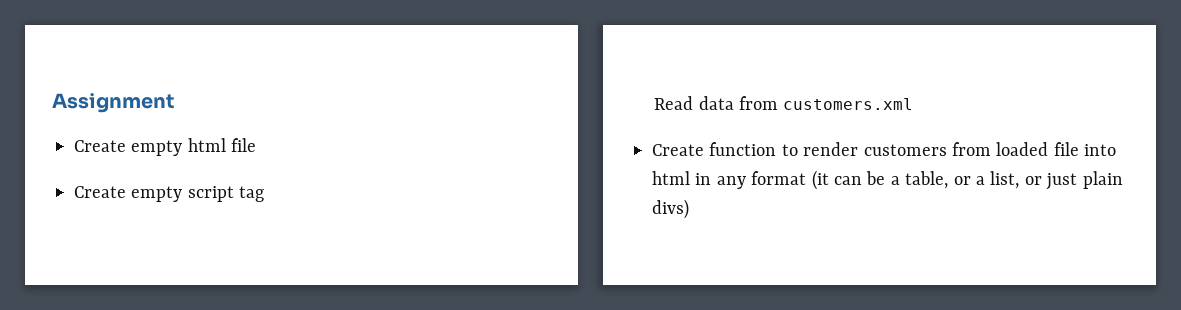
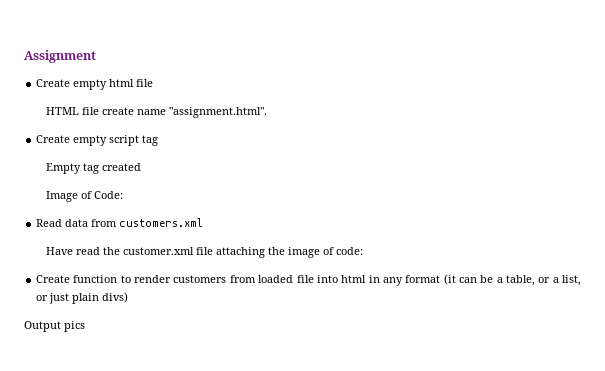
(257, 145) none -> [45,107,267,118] // HTML file create name "assignment.html".
[654,96,914,110] Read data from customers.xml -> [45,163,141,174] [45,191,123,202] [36,218,204,227] [45,247,363,258] Empty tag created // Image of Code: // Read data from customers.xml // Have read the customer.xml file attaching the image of code:
(689, 209) none -> [24,321,85,332] // Output pics

